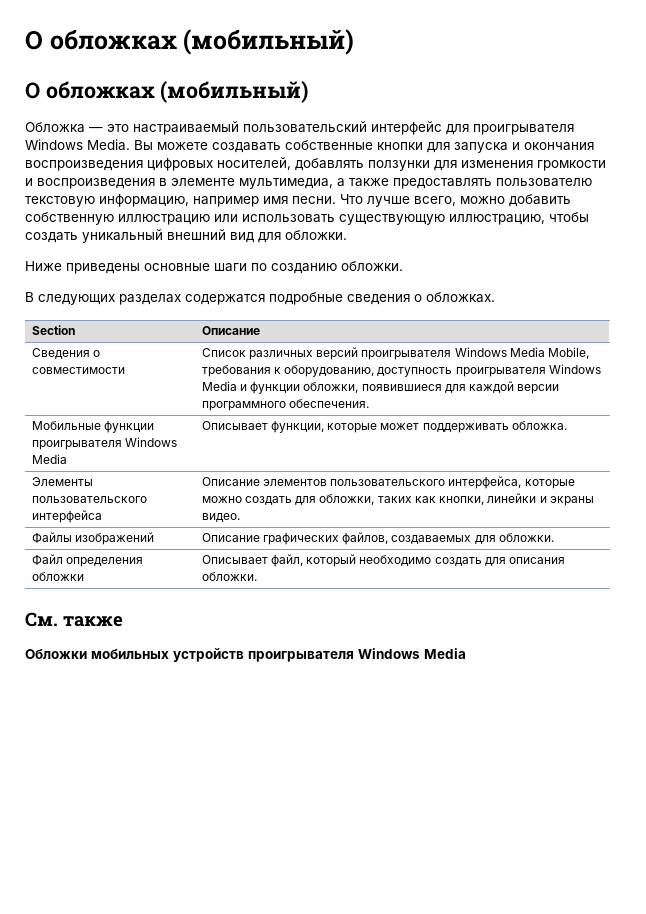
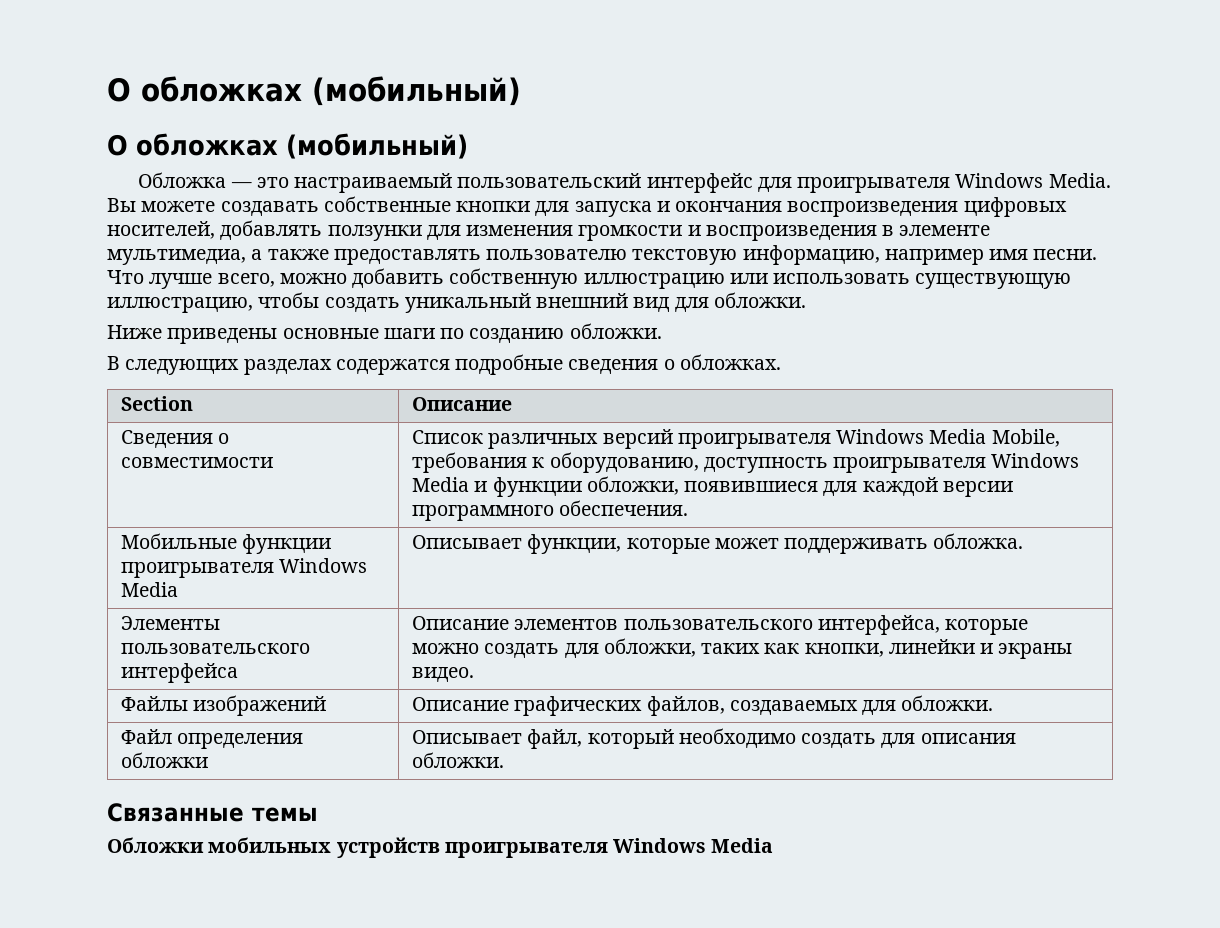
[25,612,123,627] См. также -> [107,803,318,822] Связанные темы

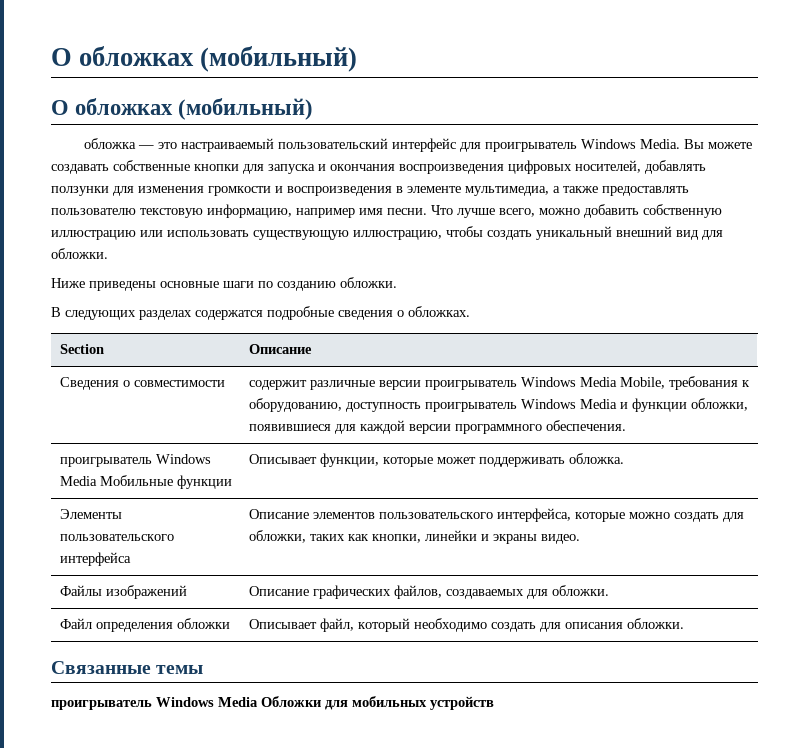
[138,172,227,188] Обложка -> [83,138,136,149] обложка
[797,177,951,193] проигрывателя -> [484,142,577,152] проигрыватель
[411,429,831,449] Список различных версий проигрывателя -> [248,380,517,390] содержит различные версии проигрыватель
[833,457,987,473] проигрывателя -> [424,402,517,412] проигрыватель
(689, 508) none -> [59,454,211,467] [59,476,97,486] проигрыватель Windows Media
[120,558,368,578] [120,582,178,597] проигрывателя Windows Media -> (232, 482) none
[107,837,774,858] Обложки мобильных устройств проигрывателя Windows Media -> [51,696,494,710] проигрыватель Windows Media Обложки для мобильных устройств

